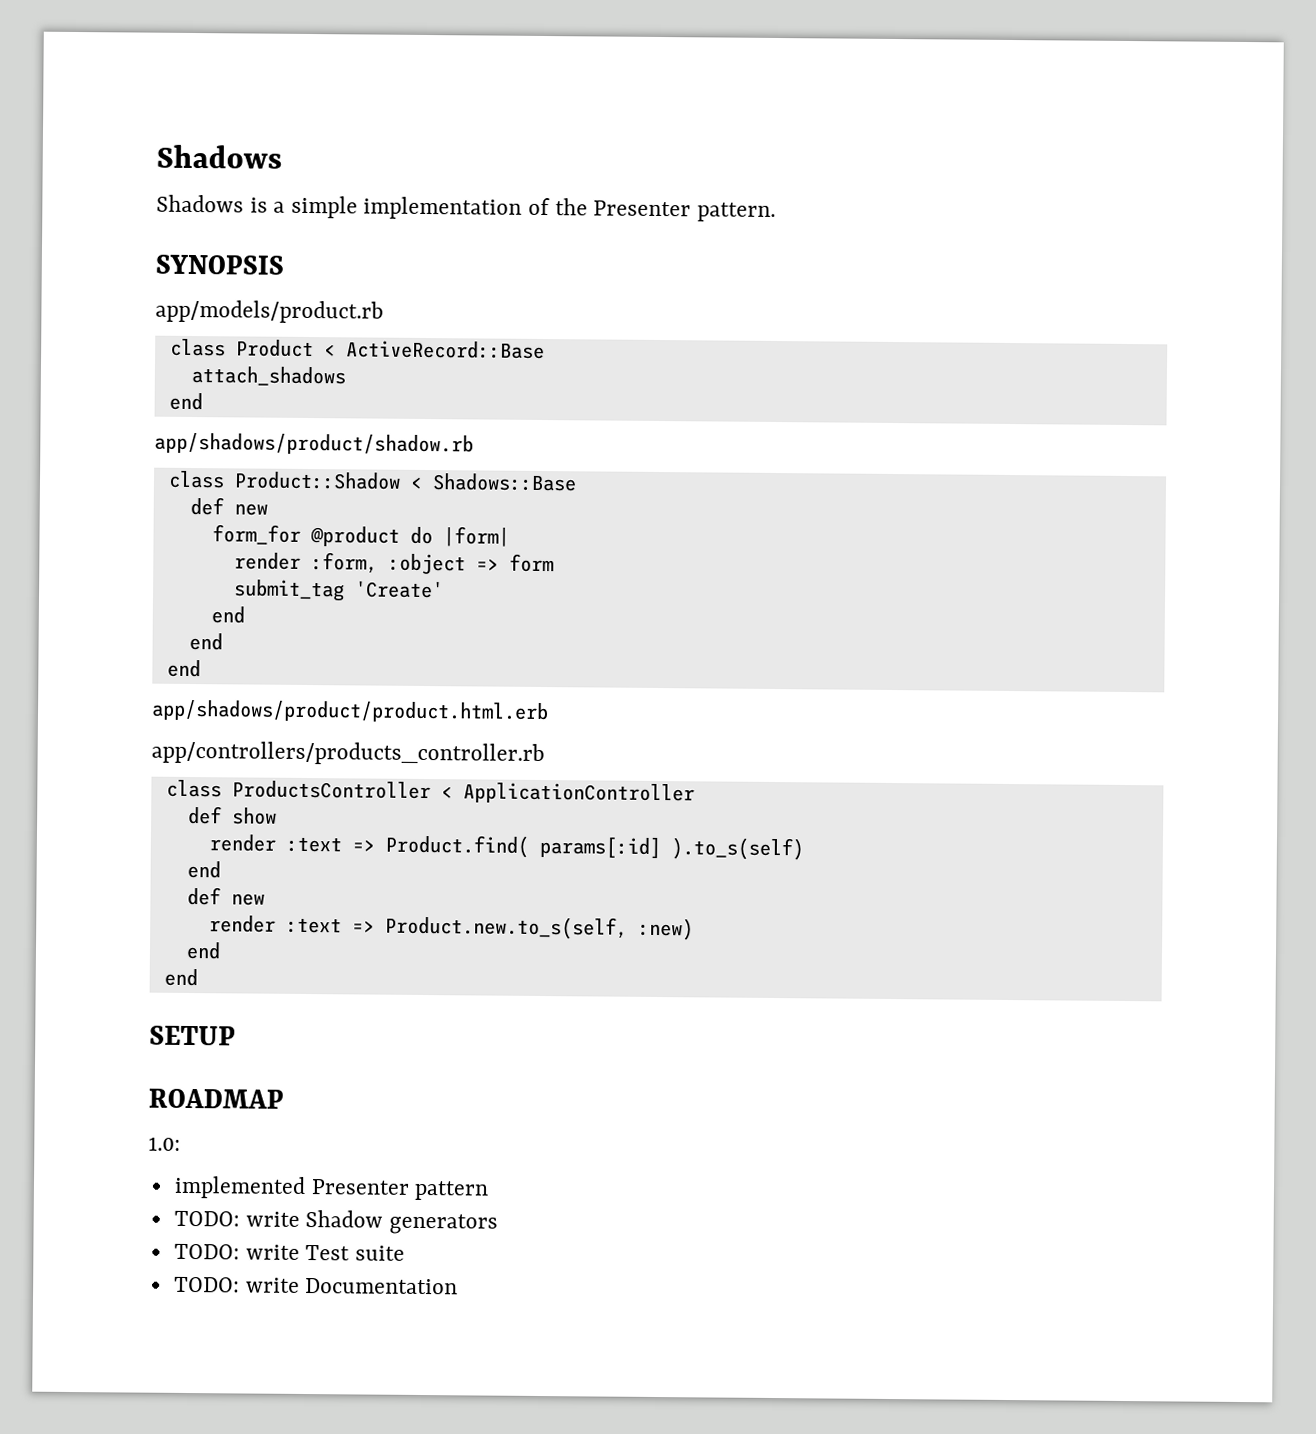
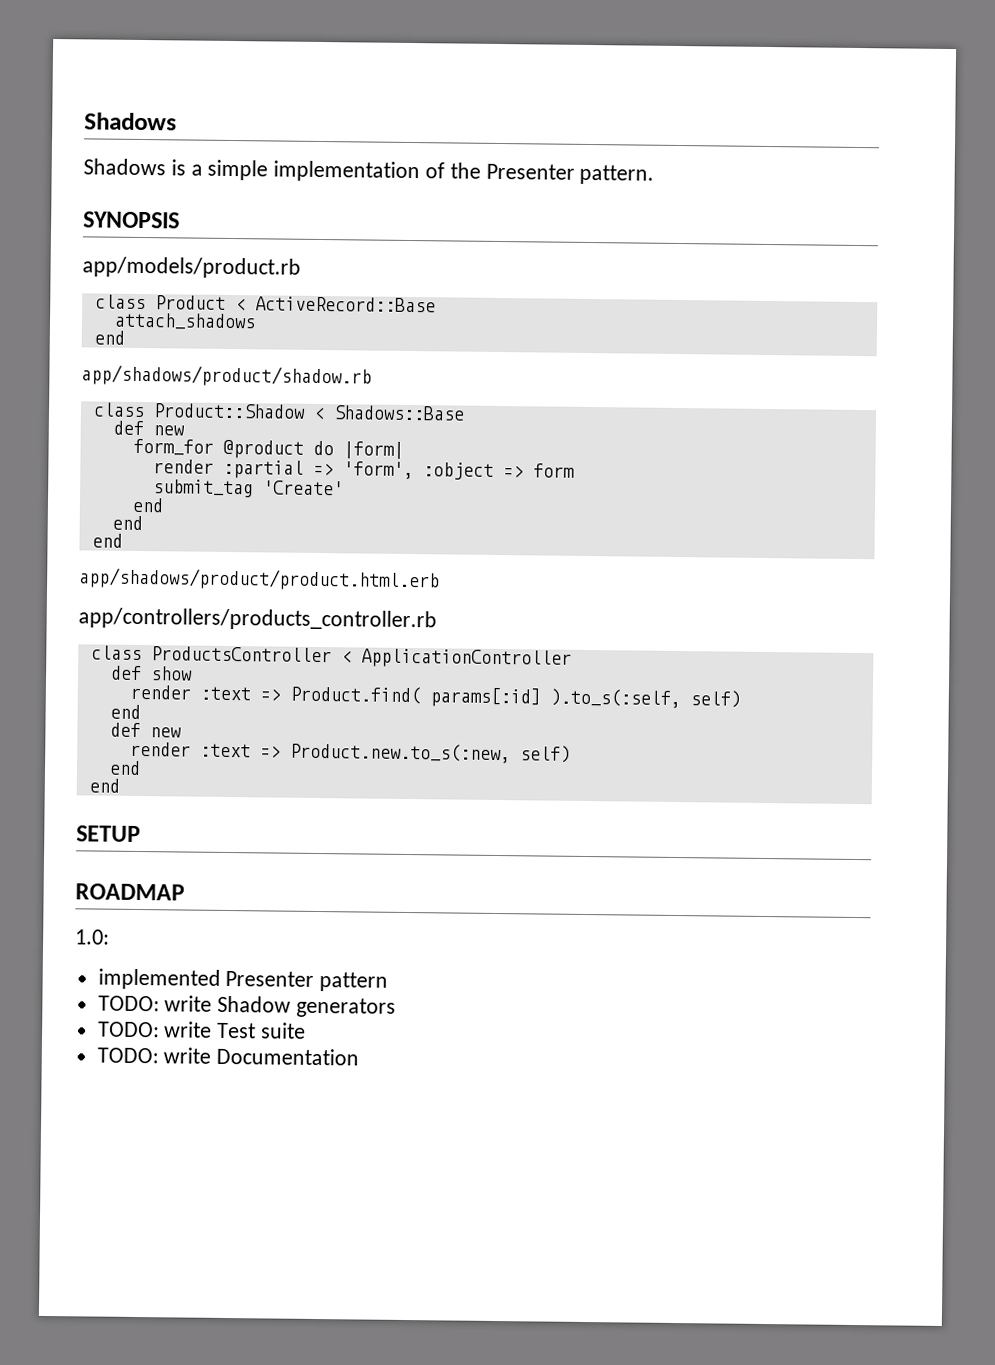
[310,552,378,574] :form, -> [222,459,414,480] :partial => 'form',
[670,837,804,861] ).to_s(self) -> [549,688,741,709] ).to_s(:self, self)
[384,915,694,941] Product.new.to_s(self, :new) -> [289,742,571,764] Product.new.to_s(:new, self)

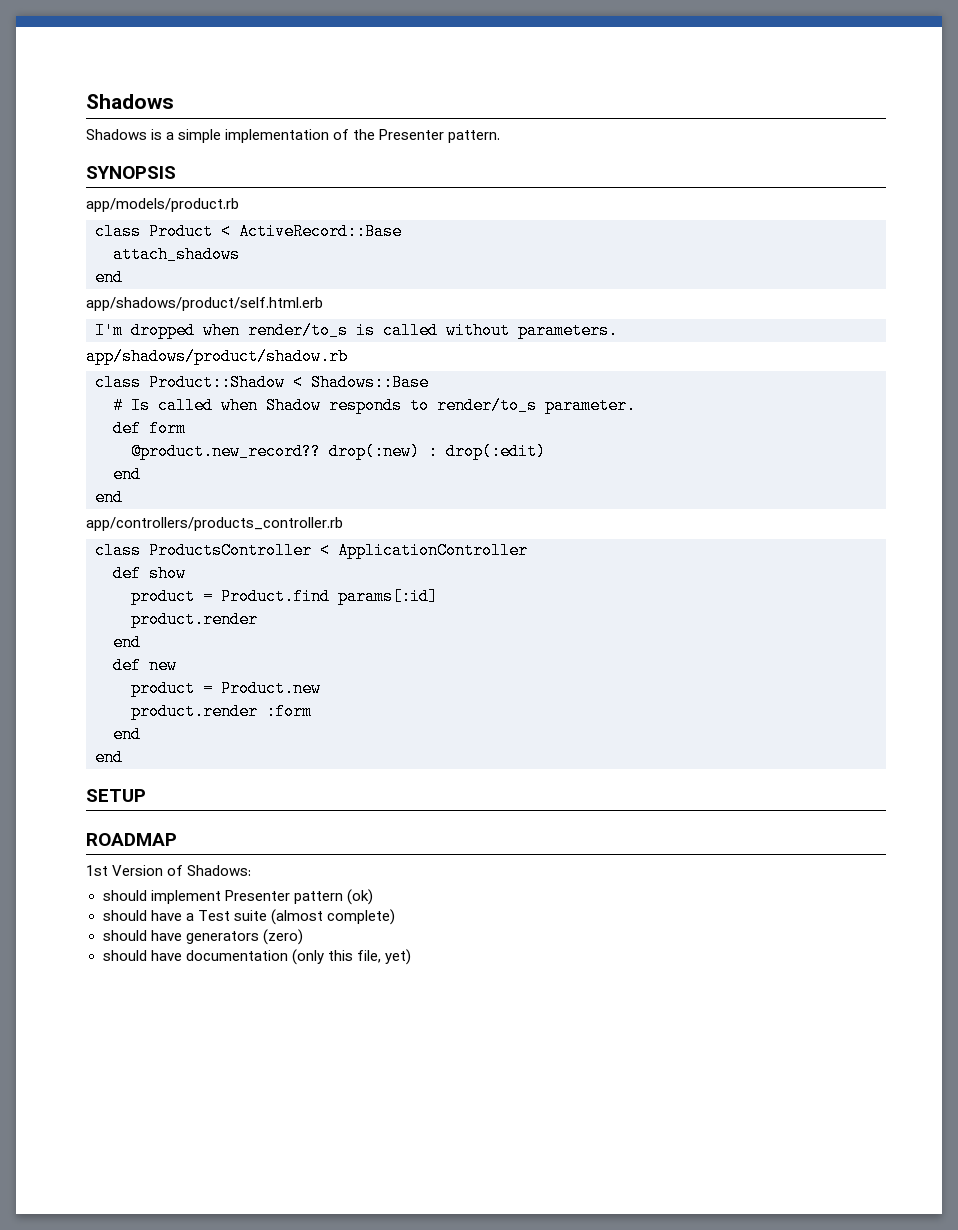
(125, 337) none -> [86,297,323,311] [95,322,618,339] // app/shadows/product/self.html.erb // I'm dropped when render/to_s is called without parameters.
[112,420,185,436] [132,438,404,459] [152,459,575,480] [152,479,344,498] [131,497,164,513] [111,515,143,531] [91,533,123,548] [79,567,440,592] def new // form_for @product do |form| // render :partial => 'form', :object => form // submit_tag 'Create' // end // end // end // app/shadows/product/product.html.erb -> [113,397,636,414] [113,420,186,437] [131,443,546,460] [113,466,141,483] [95,489,123,506] # Is called when Shadow responds to render/to_s parameter. // def form // @product.new_record?? drop(:new) : drop(:edit) // end // end
[129,684,421,705] render :text => Product.find( -> [131,588,330,605] product = Product.find
[549,688,741,709] ).to_s(:self, self) -> [131,611,258,628] // product.render
[129,741,571,764] render :text => Product.new.to_s(:new, self) -> [131,680,321,697] [131,703,312,720] product = Product.new // product.render :form
[75,929,110,945] [97,968,389,992] [97,995,397,1018] [97,1021,307,1039] [96,1047,360,1066] 1.0: // implemented Presenter pattern // TODO: write Shadow generators // TODO: write Test suite // TODO: write Documentation -> [86,865,252,876] [102,889,373,905] [102,909,395,925] [102,929,303,945] [102,949,411,965] 1st Version of Shadows: // should implement Presenter pattern (ok) // should have a Test suite (almost complete) // should have generators (zero) // should have documentation (only this file, yet)

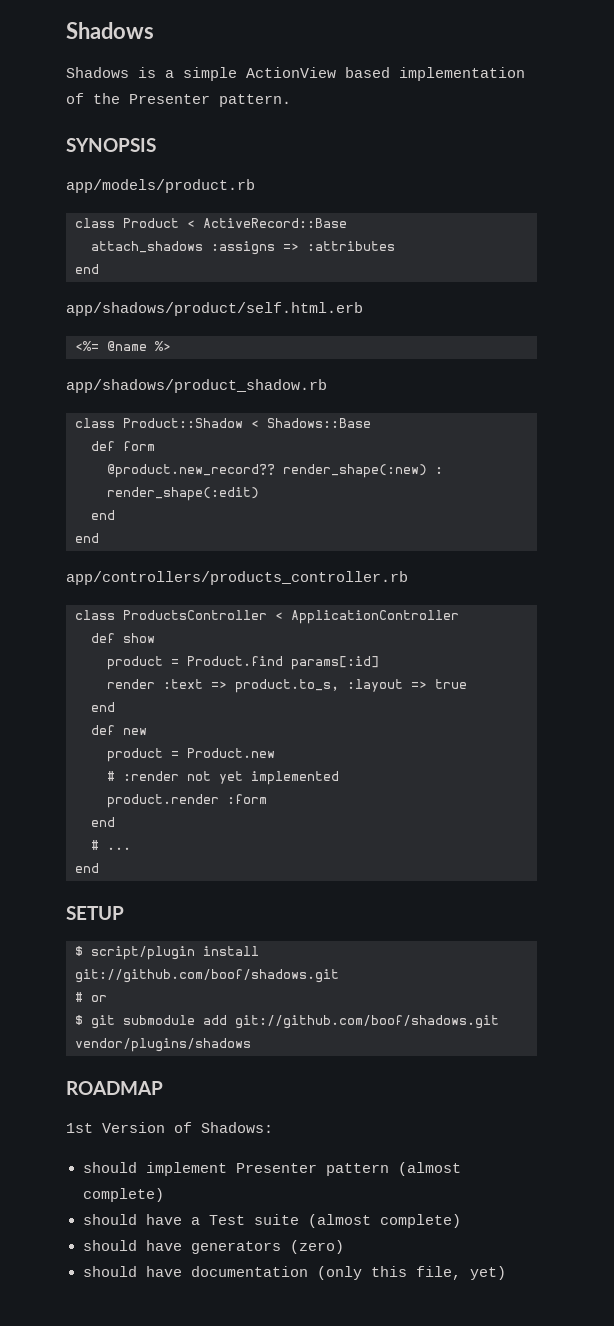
(222, 136) none -> [246,67,390,78] ActionView based
(240, 254) none -> [211,241,395,255] :assigns => :attributes
[95,322,618,339] [86,348,348,365] [95,374,429,391] [113,397,636,414] I'm dropped when render/to_s is called without parameters. // app/shadows/product/shadow.rb // class Product::Shadow < Shadows::Base // # Is called when Shadow responds to render/to_s parameter. -> [75,341,171,351] [66,379,327,393] [75,418,371,428] <%= @name %> // app/shadows/product_shadow.rb // class Product::Shadow < Shadows::Base
[329,443,546,460] drop(:new) : drop(:edit) -> [283,464,443,478] [107,487,259,501] render_shape(:new) : render_shape(:edit)
[131,611,258,628] product.render -> [107,679,467,693] render :text => product.to_s, :layout => true
(321, 688) none -> [107,771,339,785] // # :render not yet implemented
(141, 734) none -> [91,840,131,850] // # ...
(146, 795) none -> [75,946,259,960] [75,969,339,983] [75,992,107,1002] [75,1015,499,1029] [75,1038,251,1052] // $ script/plugin install git://github.com/boof/shadows.git // # or // $ git submodule add git://github.com/boof/shadows.git vendor/plugins/shadows
[346,889,373,905] (ok) -> [397,1162,461,1176] [82,1188,164,1202] (almost complete)

